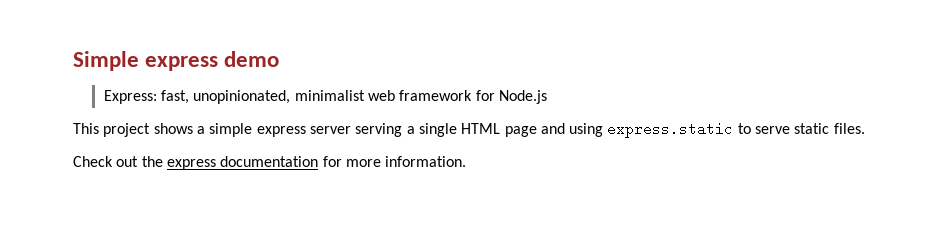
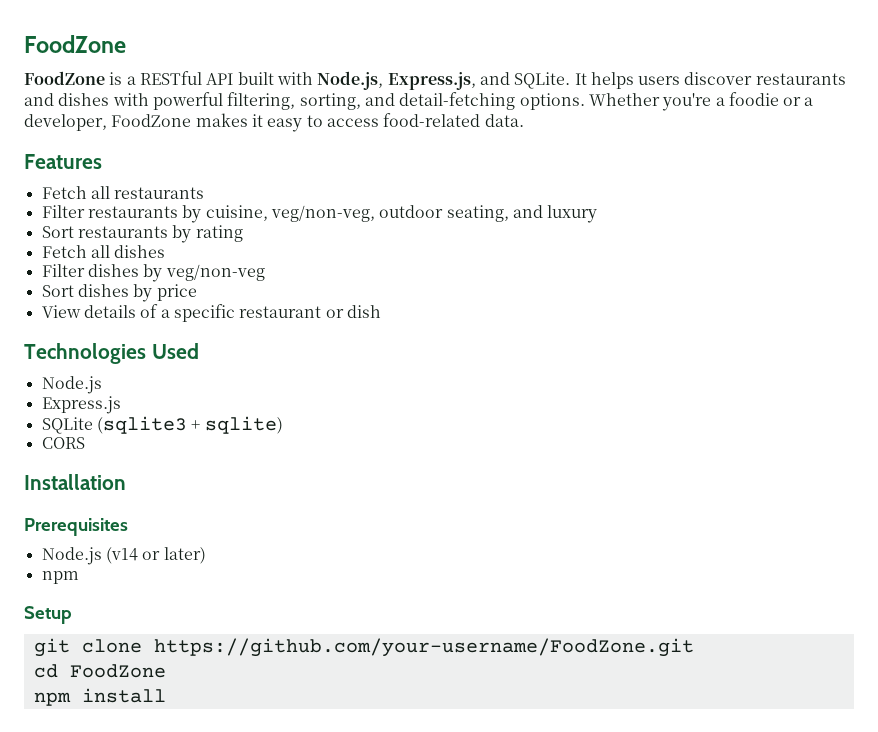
[73,51,280,71] [103,90,547,104] [73,122,865,138] [73,156,467,170] Simple express demo // Express: fast, unopinionated, minimalist web framework for Node.js // This project shows a simple express server serving a single HTML page and using express.static to serve static files. // Check out the express documentation for more information. -> [24,35,126,53] [24,71,846,90] [24,92,814,111] [24,113,524,132] [24,154,102,169] [41,186,205,199] [41,205,598,223] [41,225,243,243] [41,245,166,258] [41,264,265,282] [41,284,197,302] [41,304,381,322] [24,343,199,364] [41,376,102,394] [41,396,121,414] [41,416,283,434] [41,437,85,449] [24,474,126,490] [24,518,128,536] [41,547,206,565] [41,571,79,584] [24,606,72,624] [33,638,694,657] [33,664,166,678] [33,688,166,706] FoodZone // FoodZone is a RESTful API built with Node.js, Express.js, and SQLite. It helps users discover restaurants and dishes with powerful filtering, sorting, and detail-fetching options. Whether you're a foodie or a developer, FoodZone makes it easy to access food-related data. // Features // Fetch all restaurants // Filter restaurants by cuisine, veg/non-veg, outdoor seating, and luxury // Sort restaurants by rating // Fetch all dishes // Filter dishes by veg/non-veg // Sort dishes by price // View details of a specific restaurant or dish // Technologies Used // Node.js // Express.js // SQLite (sqlite3 + sqlite) // CORS // Installation // Prerequisites // Node.js (v14 or later) // npm // Setup // git clone https://github.com/your-username/FoodZone.git // cd FoodZone // npm install

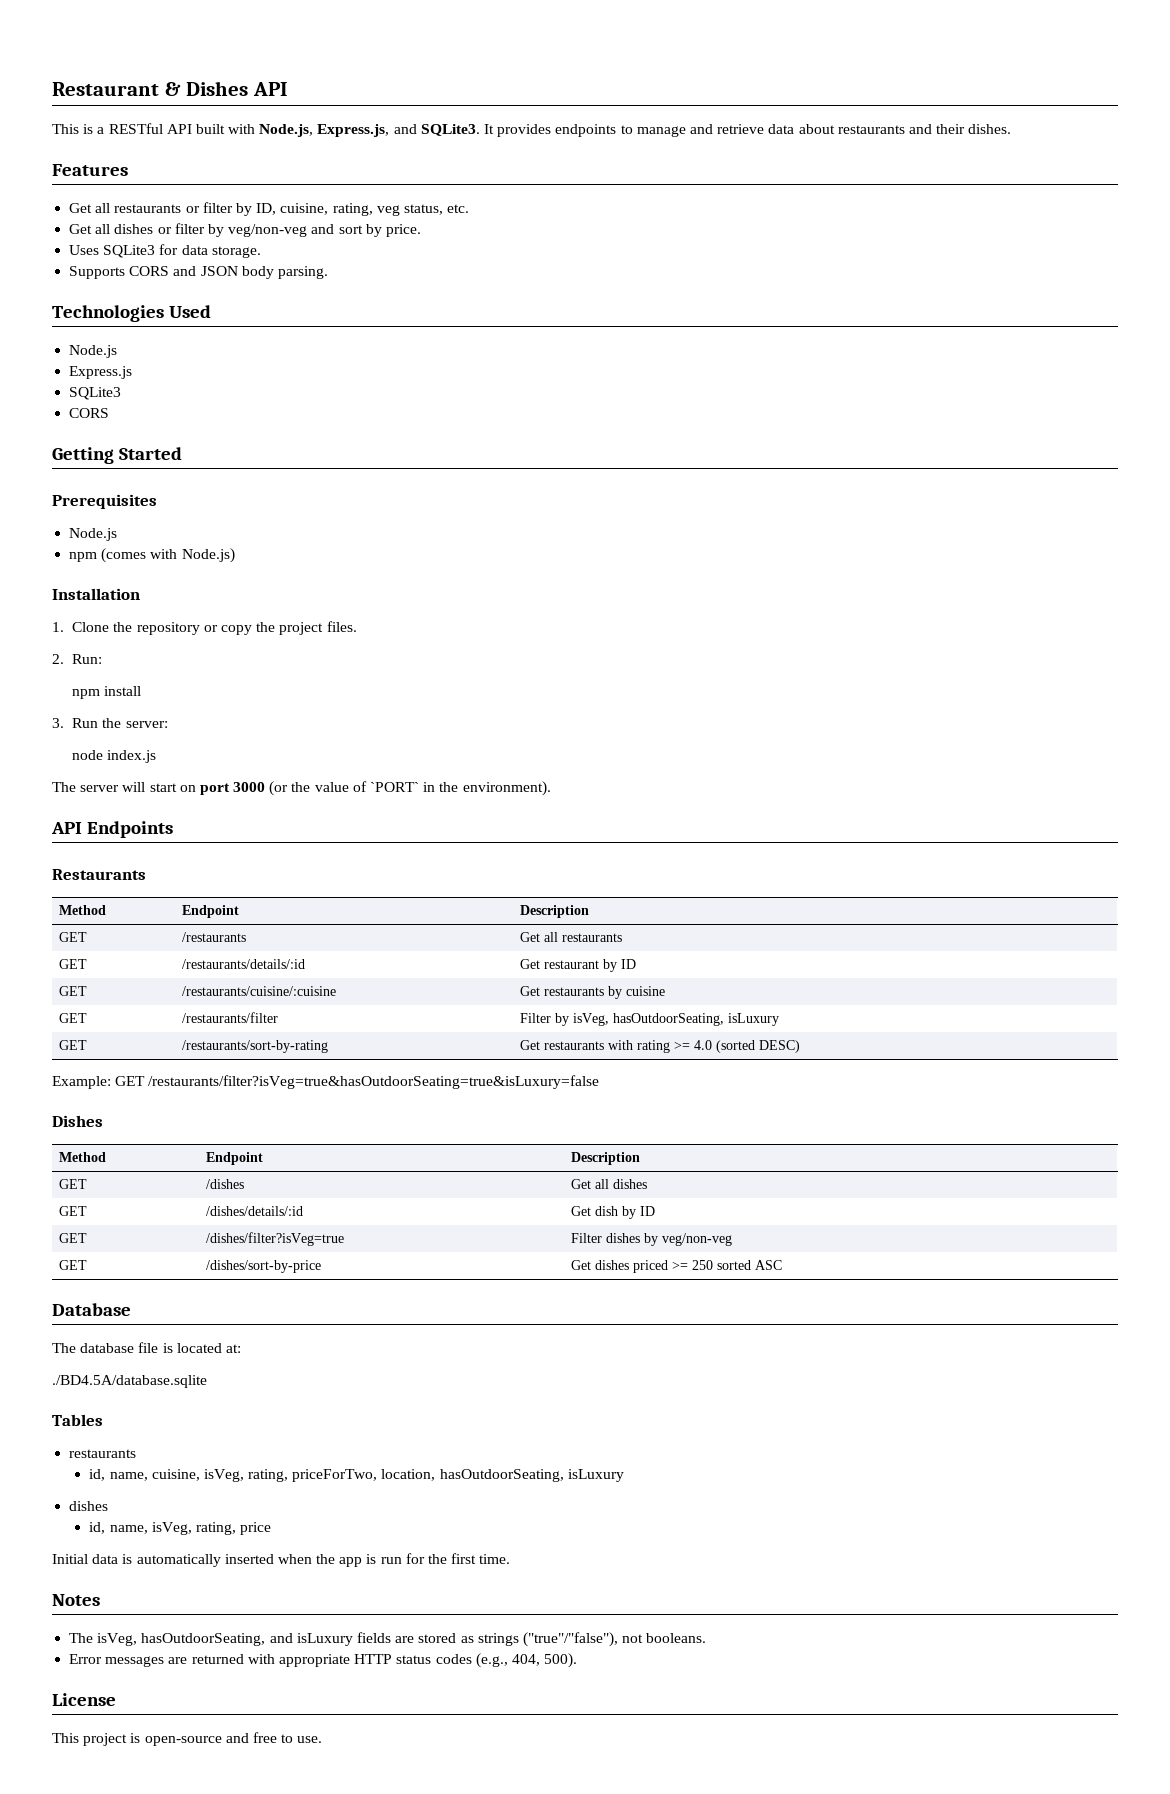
[24,35,126,53] [24,71,105,85] FoodZone // FoodZone -> [52,81,289,96] [52,124,79,134] Restaurant & Dishes API // This
[514,72,846,89] [24,92,814,111] [24,113,524,132] SQLite. It helps users discover restaurants and dishes with powerful filtering, sorting, and detail-fetching options. Whether you're a foodie or a developer, FoodZone makes it easy to access food-related data. -> [420,124,1012,137] SQLite3. It provides endpoints to manage and retrieve data about restaurants and their dishes.
[41,186,205,199] [41,205,598,223] [41,225,243,243] [41,245,166,258] [41,264,265,282] [41,284,197,302] [41,304,381,322] Fetch all restaurants // Filter restaurants by cuisine, veg/non-veg, outdoor seating, and luxury // Sort restaurants by rating // Fetch all dishes // Filter dishes by veg/non-veg // Sort dishes by price // View details of a specific restaurant or dish -> [69,202,470,216] [69,223,421,237] [69,244,261,258] [69,266,328,279] Get all restaurants or filter by ID, cuisine, rating, veg status, etc. // Get all dishes or filter by veg/non-veg and sort by price. // Uses SQLite3 for data storage. // Supports CORS and JSON body parsing.
[41,416,283,434] SQLite (sqlite3 + sqlite) -> [69,387,122,400] SQLite3
[24,474,126,490] Installation -> [52,447,182,464] Getting Started
[105,547,206,564] [41,571,79,584] [24,606,72,624] [33,638,694,657] [33,664,166,678] [33,688,166,706] (v14 or later) // npm // Setup // git clone https://github.com/your-username/FoodZone.git // cd FoodZone // npm install -> [69,548,235,563] [52,588,140,600] [52,621,357,635] [52,654,103,664] [72,686,142,699] [52,718,168,728] [72,750,157,763] [52,781,551,796] [51,821,173,838] [52,869,146,880] [58,905,106,915] [181,905,239,918] [519,905,589,918] [58,932,87,942] [181,932,246,942] [519,932,622,942] [58,959,87,969] [181,959,305,969] [519,959,636,972] [58,986,87,996] [181,986,336,996] [519,986,665,999] [58,1013,87,1023] [181,1012,278,1023] [519,1013,779,1026] [58,1040,87,1050] [181,1040,328,1053] [519,1040,800,1053] [52,1075,600,1089] [52,1115,103,1127] [58,1152,106,1162] [205,1152,263,1165] [570,1152,640,1165] [58,1179,87,1189] [205,1179,244,1189] [570,1179,647,1189] [58,1206,87,1216] [205,1206,303,1216] [570,1206,655,1219] [58,1233,87,1243] [205,1232,344,1246] [570,1233,732,1246] [58,1260,87,1270] [205,1260,321,1273] [570,1260,782,1273] [52,1303,131,1316] [52,1342,241,1353] [52,1375,207,1388] [52,1414,103,1426] [69,1449,137,1458] [89,1469,624,1482] [69,1501,109,1511] [89,1522,272,1535] [52,1553,511,1567] [52,1594,100,1606] [69,1632,707,1647] [69,1653,578,1668] [52,1693,116,1706] [52,1732,323,1746] // npm (comes with Node.js) // Installation // 1. Clone the repository or copy the project files. // 2. Run: // npm install // 3. Run the server: // node index.js // The server will start on port 3000 (or the value of `PORT` in the environment). // API Endpoints // Restaurants // Method | Endpoint | Description // GET | /restaurants | Get all restaurants // GET | /restaurants/details/:id | Get restaurant by ID // GET | /restaurants/cuisine/:cuisine | Get restaurants by cuisine // GET | /restaurants/filter | Filter by isVeg, hasOutdoorSeating, isLuxury // GET | /restaurants/sort-by-rating | Get restaurants with rating >= 4.0 (sorted DESC) // Example: GET /restaurants/filter?isVeg=true&hasOutdoorSeating=true&isLuxury=false // Dishes // Method | Endpoint | Description // GET | /dishes | Get all dishes // GET | /dishes/details/:id | Get dish by ID // GET | /dishes/filter?isVeg=true | Filter dishes by veg/non-veg // GET | /dishes/sort-by-price | Get dishes priced >= 250 sorted ASC // Database // The database file is located at: // ./BD4.5A/database.sqlite // Tables // restaurants // id, name, cuisine, isVeg, rating, priceForTwo, location, hasOutdoorSeating, isLuxury // dishes // id, name, isVeg, rating, price // Initial data is automatically inserted when the app is run for the first time. // Notes // The isVeg, hasOutdoorSeating, and isLuxury fields are stored as strings ("true"/"false"), not booleans. // Error messages are returned with appropriate HTTP status codes (e.g., 404, 500). // License // This project is open-source and free to use.

